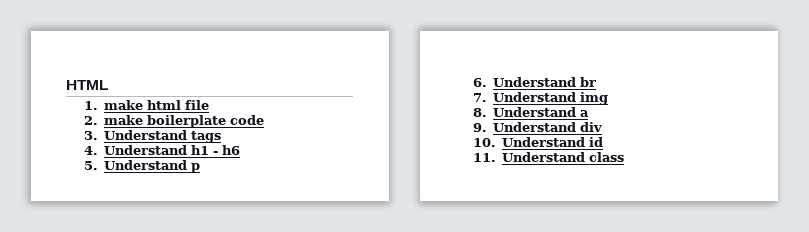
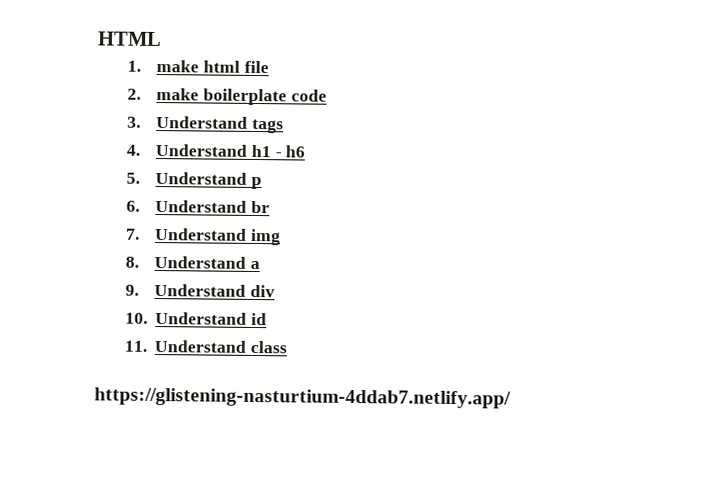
(624, 157) none -> [94,387,511,409] // https://glistening-nasturtium-4ddab7.netlify.app/

